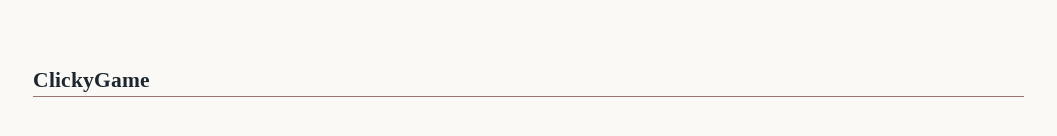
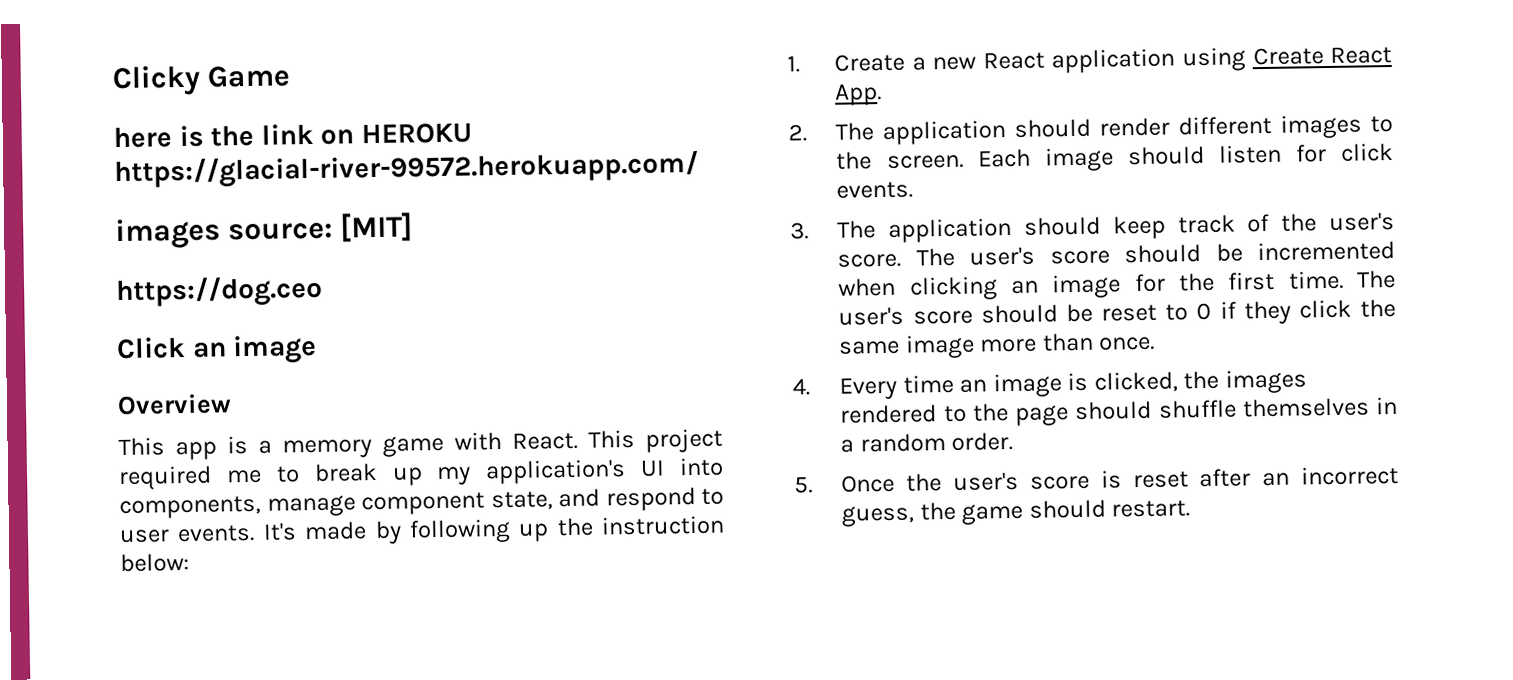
[33,72,150,92] ClickyGame -> [112,64,291,97] [113,122,472,149] [114,150,699,190] [115,212,414,250] [115,275,323,309] [116,334,318,365] [117,393,232,416] [118,428,723,461] [118,457,724,491] [119,486,724,520] [119,515,725,545] [120,552,190,573] [787,45,1392,74] [834,82,883,106] [788,114,1393,145] [836,142,1394,172] [836,181,914,199] [790,211,1395,243] [837,240,1395,268] [838,269,1396,301] [838,298,1396,326] [839,332,1156,359] [792,369,1307,400] [840,396,1398,426] [840,431,1014,453] [794,465,1399,494] [841,499,1191,527] Clicky Game // here is the link on HEROKU https://glacial-river-99572.herokuapp.com/ // images source: [MIT] // https://dog.ceo // Click an image // Overview // This app is a memory game with React. This project required me to break up my application's UI into components, manage component state, and respond to user events. It's made by following up the instruction below: // 1. Create a new React application using Create React App. // 2. The application should render different images to the screen. Each image should listen for click events. // 3. The application should keep track of the user's score. The user's score should be incremented when clicking an image for the first time. The user's score should be reset to 0 if they click the same image more than once. // 4. Every time an image is clicked, the images rendered to the page should shuffle themselves in a random order. // 5. Once the user's score is reset after an incorrect guess, the game should restart.

